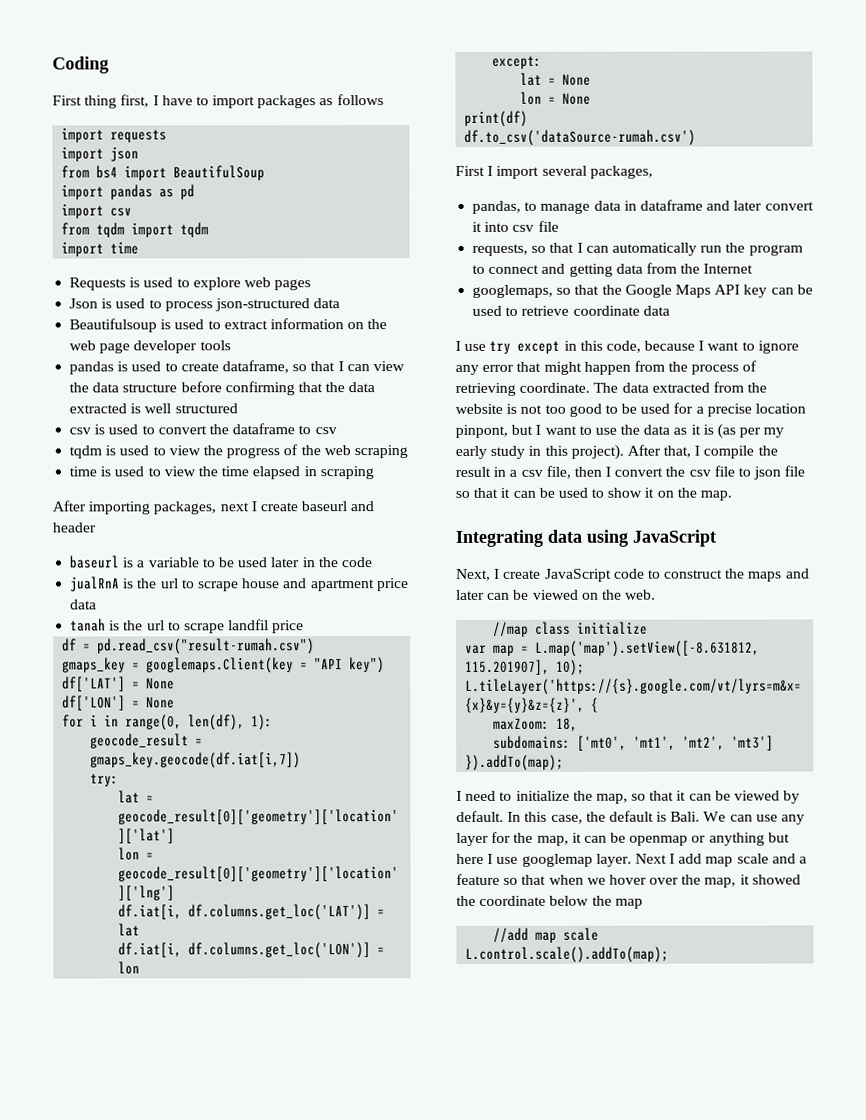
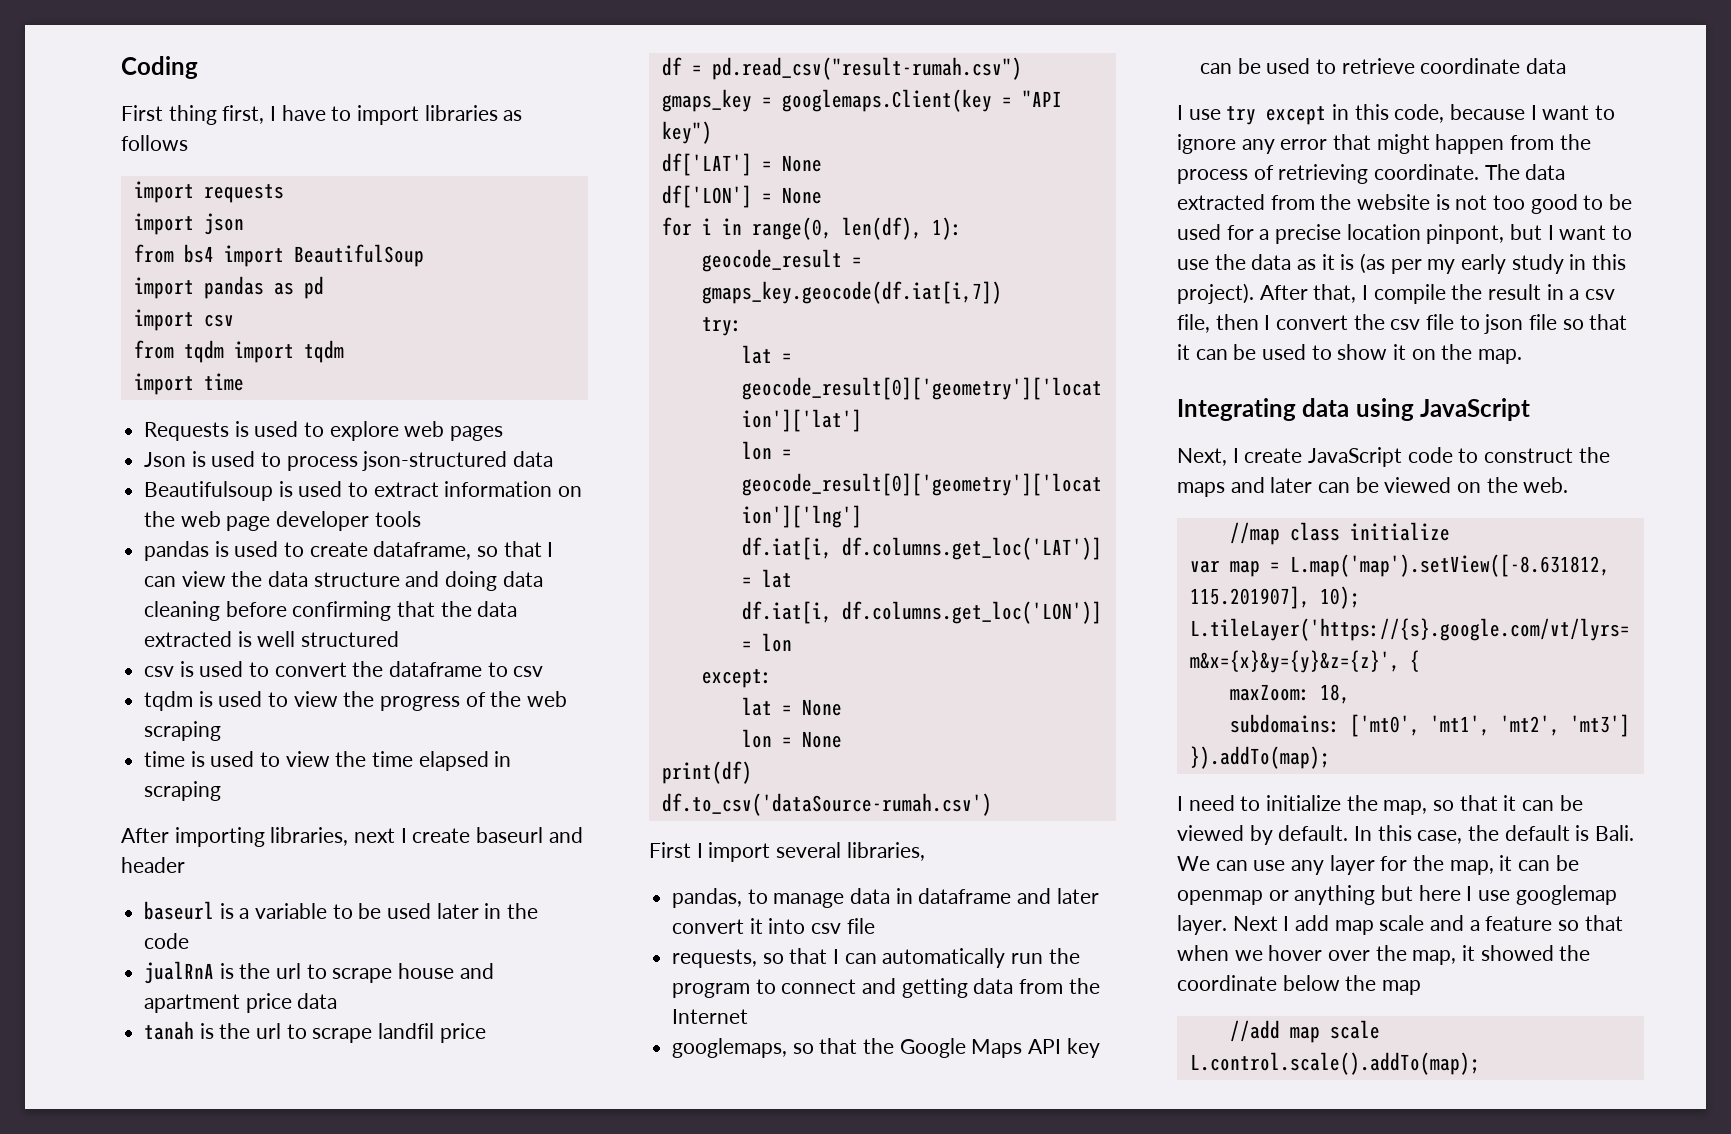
[257,95,317,109] packages -> [424,105,498,121] libraries
(178, 388) none -> [405,571,543,591] [144,601,221,621] and doing data cleaning
[153,501,217,515] packages, -> [270,827,349,846] libraries,
[589,165,653,179] packages, -> [846,842,925,861] libraries,

